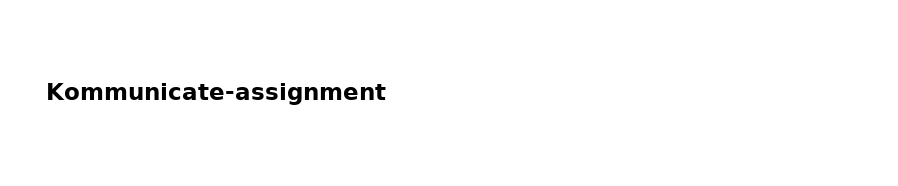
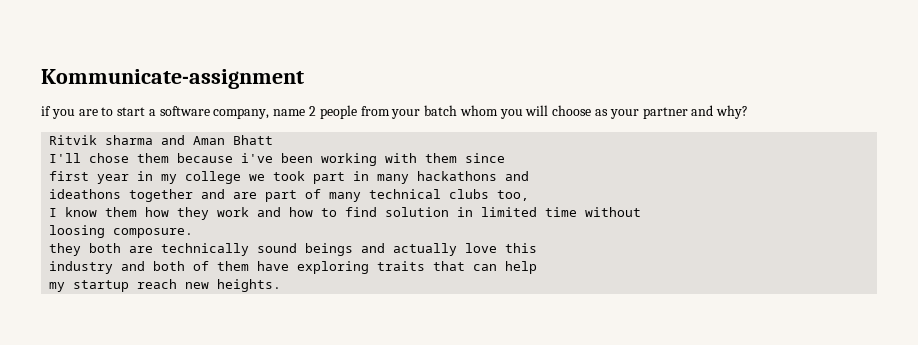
(386, 94) none -> [41,105,749,119] [49,135,274,145] [49,153,506,166] [49,171,530,184] [49,189,530,202] [49,207,642,220] [49,225,194,238] [49,243,538,256] [49,261,538,274] [49,279,282,292] // if you are to start a software company, name 2 people from your batch whom you will choose as your partner and why? // Ritvik sharma and Aman Bhatt // I'll chose them because i've been working with them since // first year in my college we took part in many hackathons and // ideathons together and are part of many technical clubs too, // I know them how they work and how to find solution in limited time without // loosing composure. // they both are technically sound beings and actually love this // industry and both of them have exploring traits that can help // my startup reach new heights.

